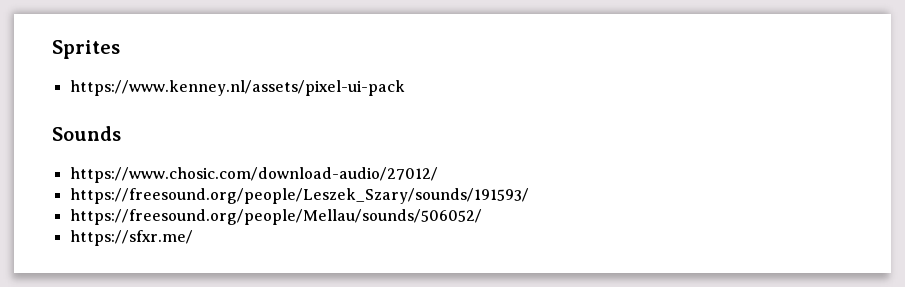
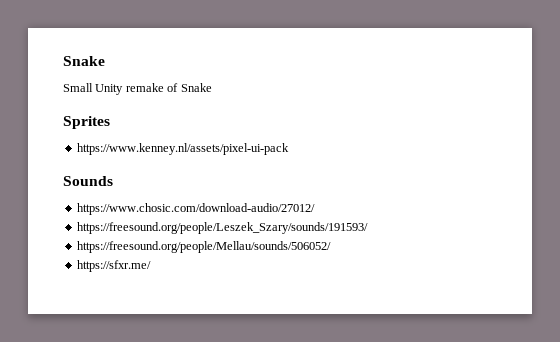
(52, 49) none -> [63,56,105,66] [63,83,212,95] Snake // Small Unity remake of Snake //

